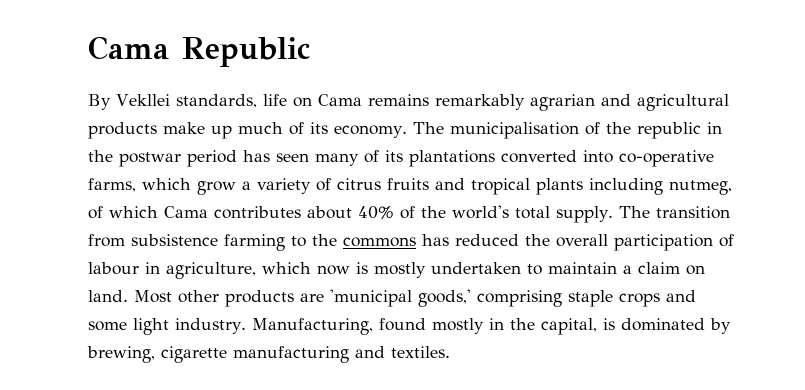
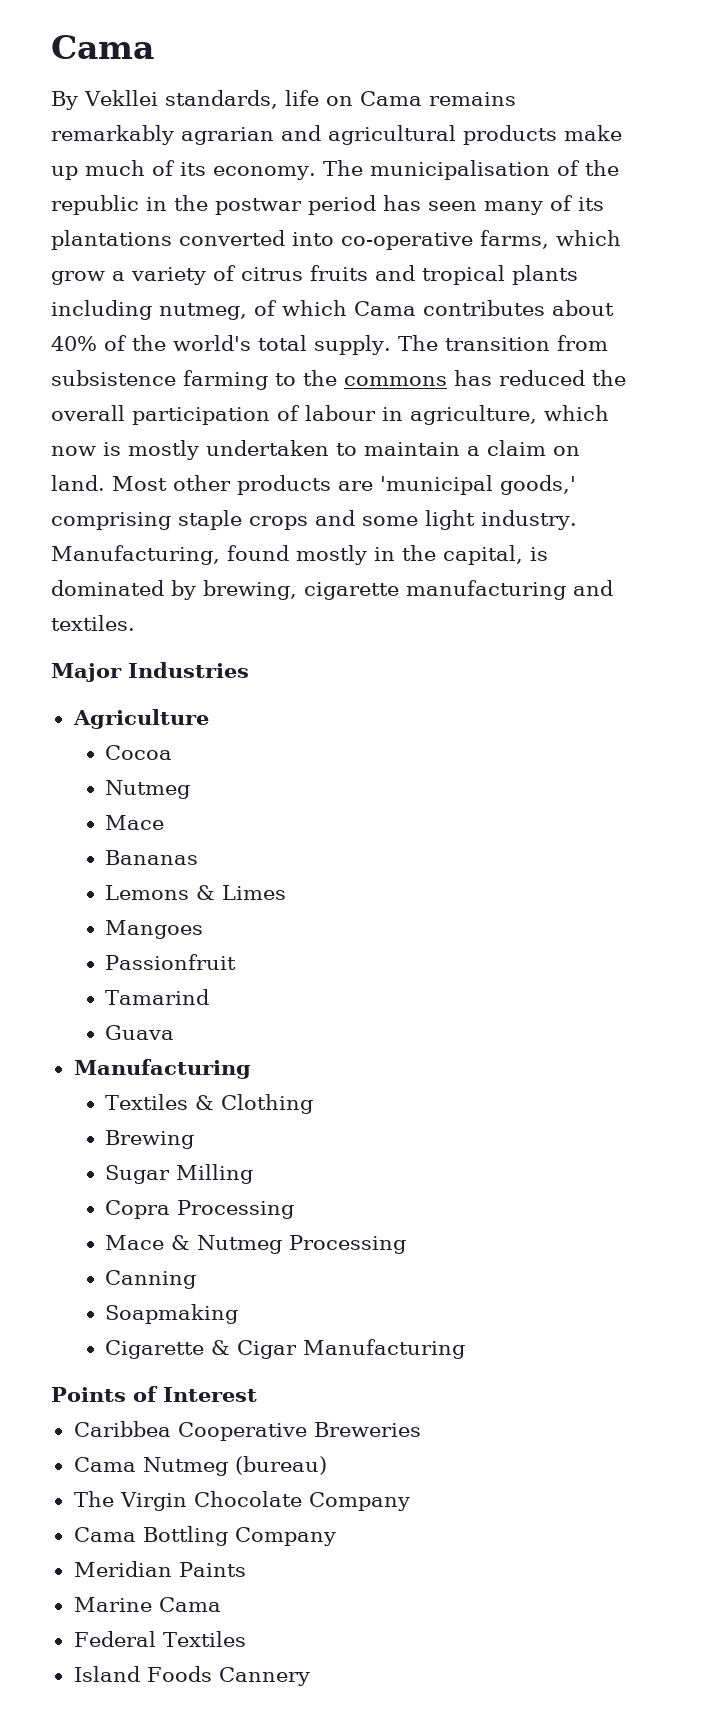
[88,36,311,67] Cama Republic -> [51,35,154,59] Cama
(450, 352) none -> [51,662,249,682] [72,709,209,729] [105,745,173,760] [105,780,191,799] [105,815,165,830] [105,850,199,865] [105,885,287,900] [105,920,204,939] [105,954,237,970] [105,989,210,1005] [105,1025,175,1040] [73,1059,251,1079] [105,1094,314,1114] [105,1130,195,1149] [105,1164,254,1184] [105,1200,295,1219] [105,1235,407,1254] [105,1270,197,1289] [105,1304,239,1324] [105,1339,466,1359] [51,1386,257,1402] [73,1421,421,1441] [73,1456,327,1476] [73,1491,410,1511] [73,1526,336,1546] [73,1561,246,1577] [73,1597,221,1612] [73,1631,246,1647] [73,1666,310,1686] // Major Industries // Agriculture // Cocoa // Nutmeg // Mace // Bananas // Lemons & Limes // Mangoes // Passionfruit // Tamarind // Guava // Manufacturing // Textiles & Clothing // Brewing // Sugar Milling // Copra Processing // Mace & Nutmeg Processing // Canning // Soapmaking // Cigarette & Cigar Manufacturing // Points of Interest // Caribbea Cooperative Breweries // Cama Nutmeg (bureau) // The Virgin Chocolate Company // Cama Bottling Company // Meridian Paints // Marine Cama // Federal Textiles // Island Foods Cannery

